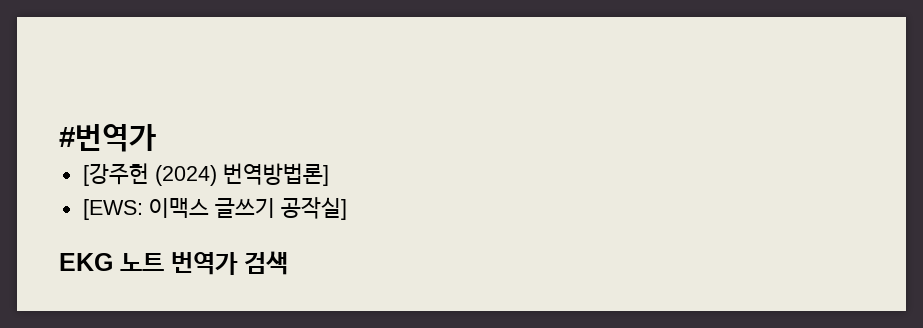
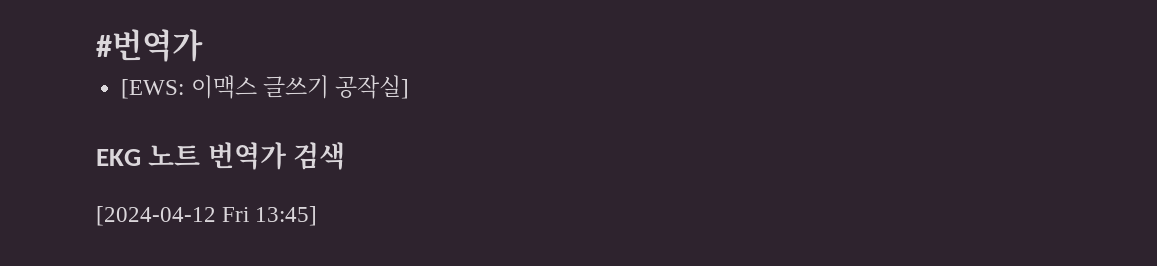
[82,163,329,186] // [강주헌 (2024) 번역방법론] -> (203, 45) none
(288, 263) none -> [96,206,318,226] // [2024-04-12 Fri 13:45]

